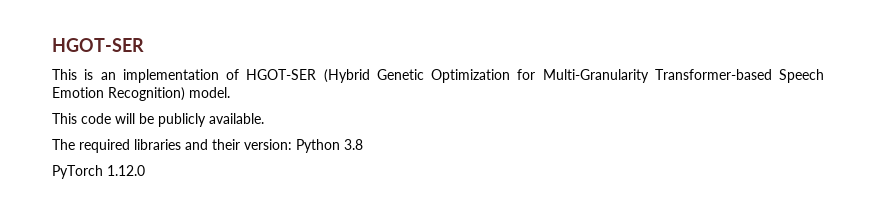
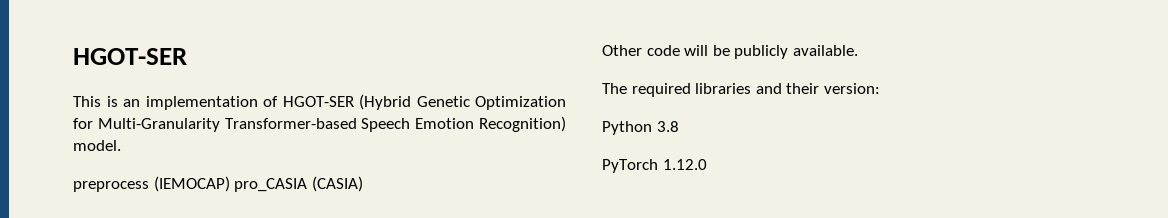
[52,113,77,124] This -> [73,176,363,192] [602,45,642,56] preprocess (IEMOCAP) pro_CASIA (CASIA) // Other
(292, 144) none -> (880, 88) //

